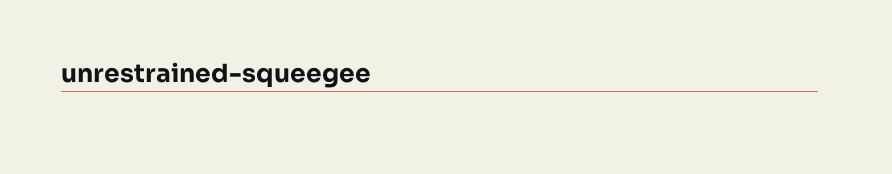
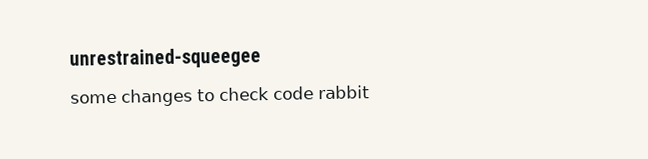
(371, 75) none -> [70,85,370,107] // some changes to check code rabbit

